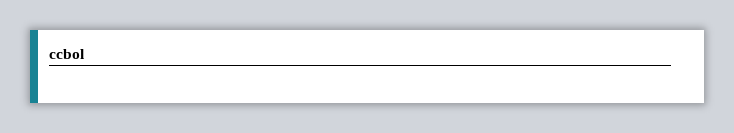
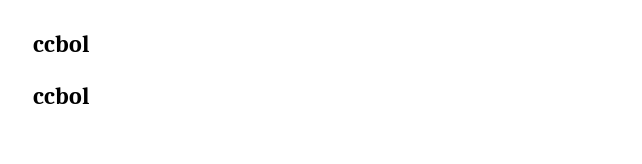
[49,49,85,59] ccbol -> [33,35,89,52] [33,87,89,104] ccbol // ccbol

